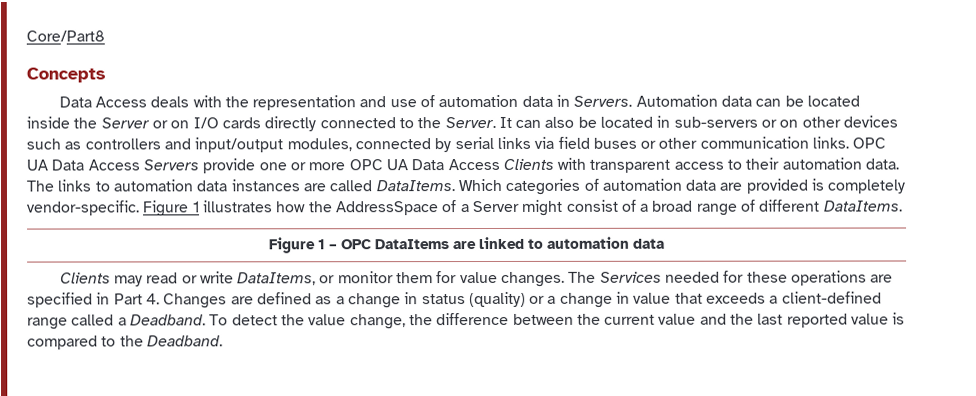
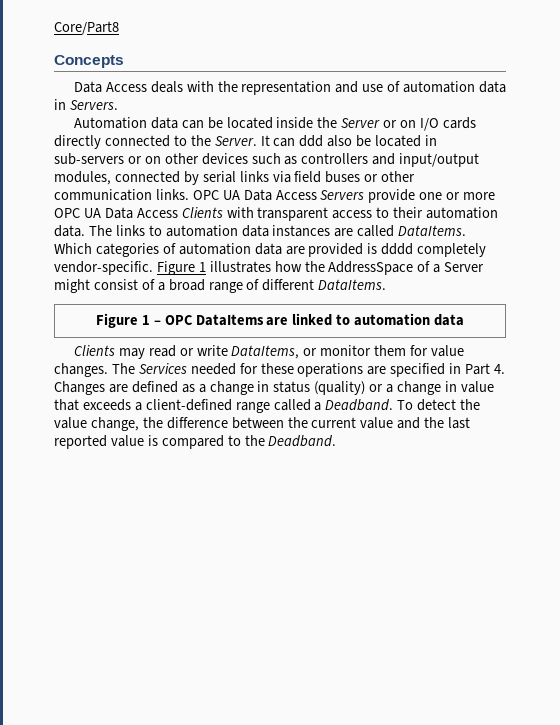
(633, 101) none -> (118, 105) //
(542, 123) none -> [299,135,324,147] ddd
(825, 184) none -> [381,243,414,255] dddd

